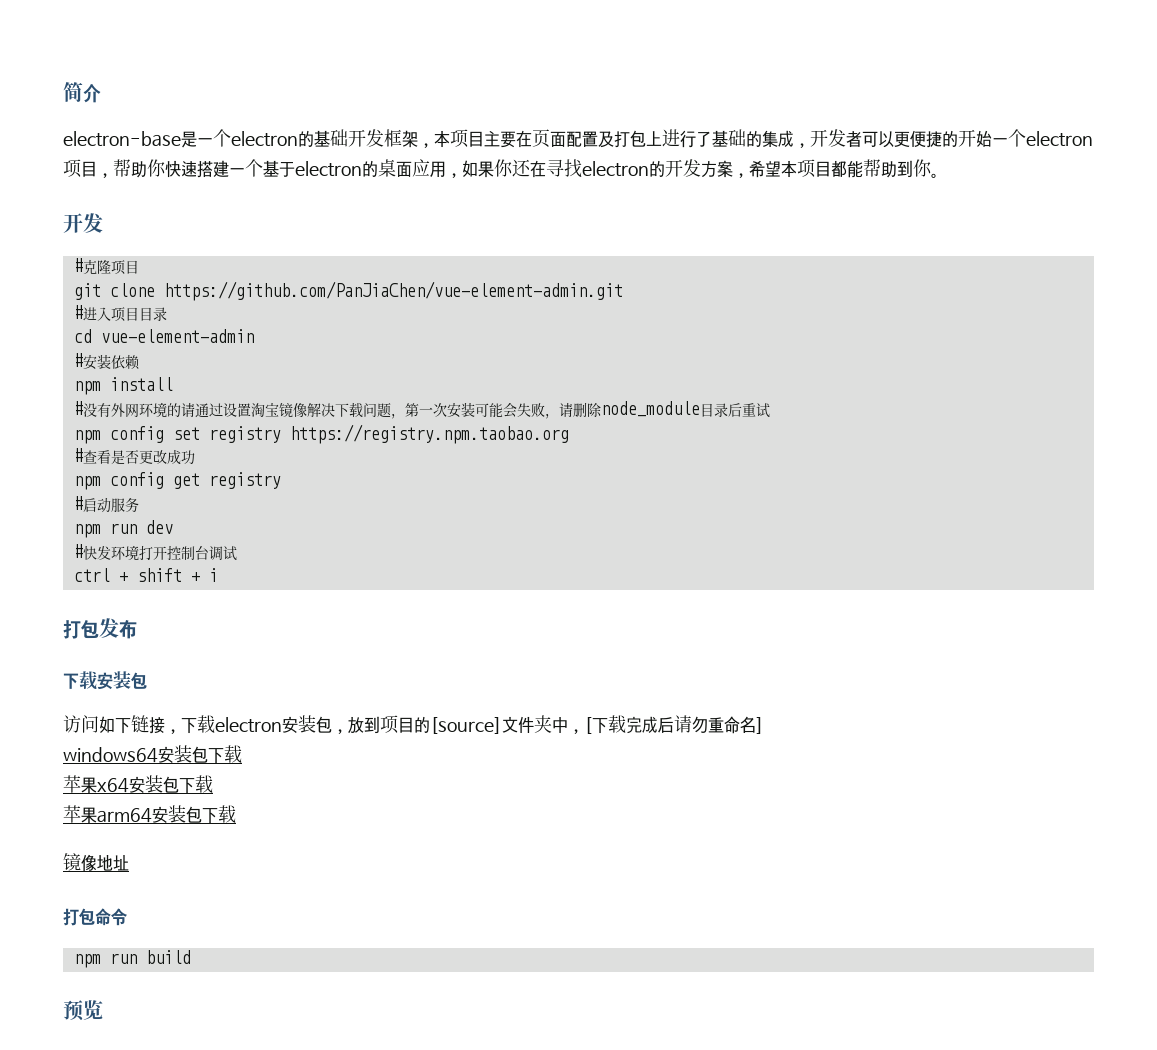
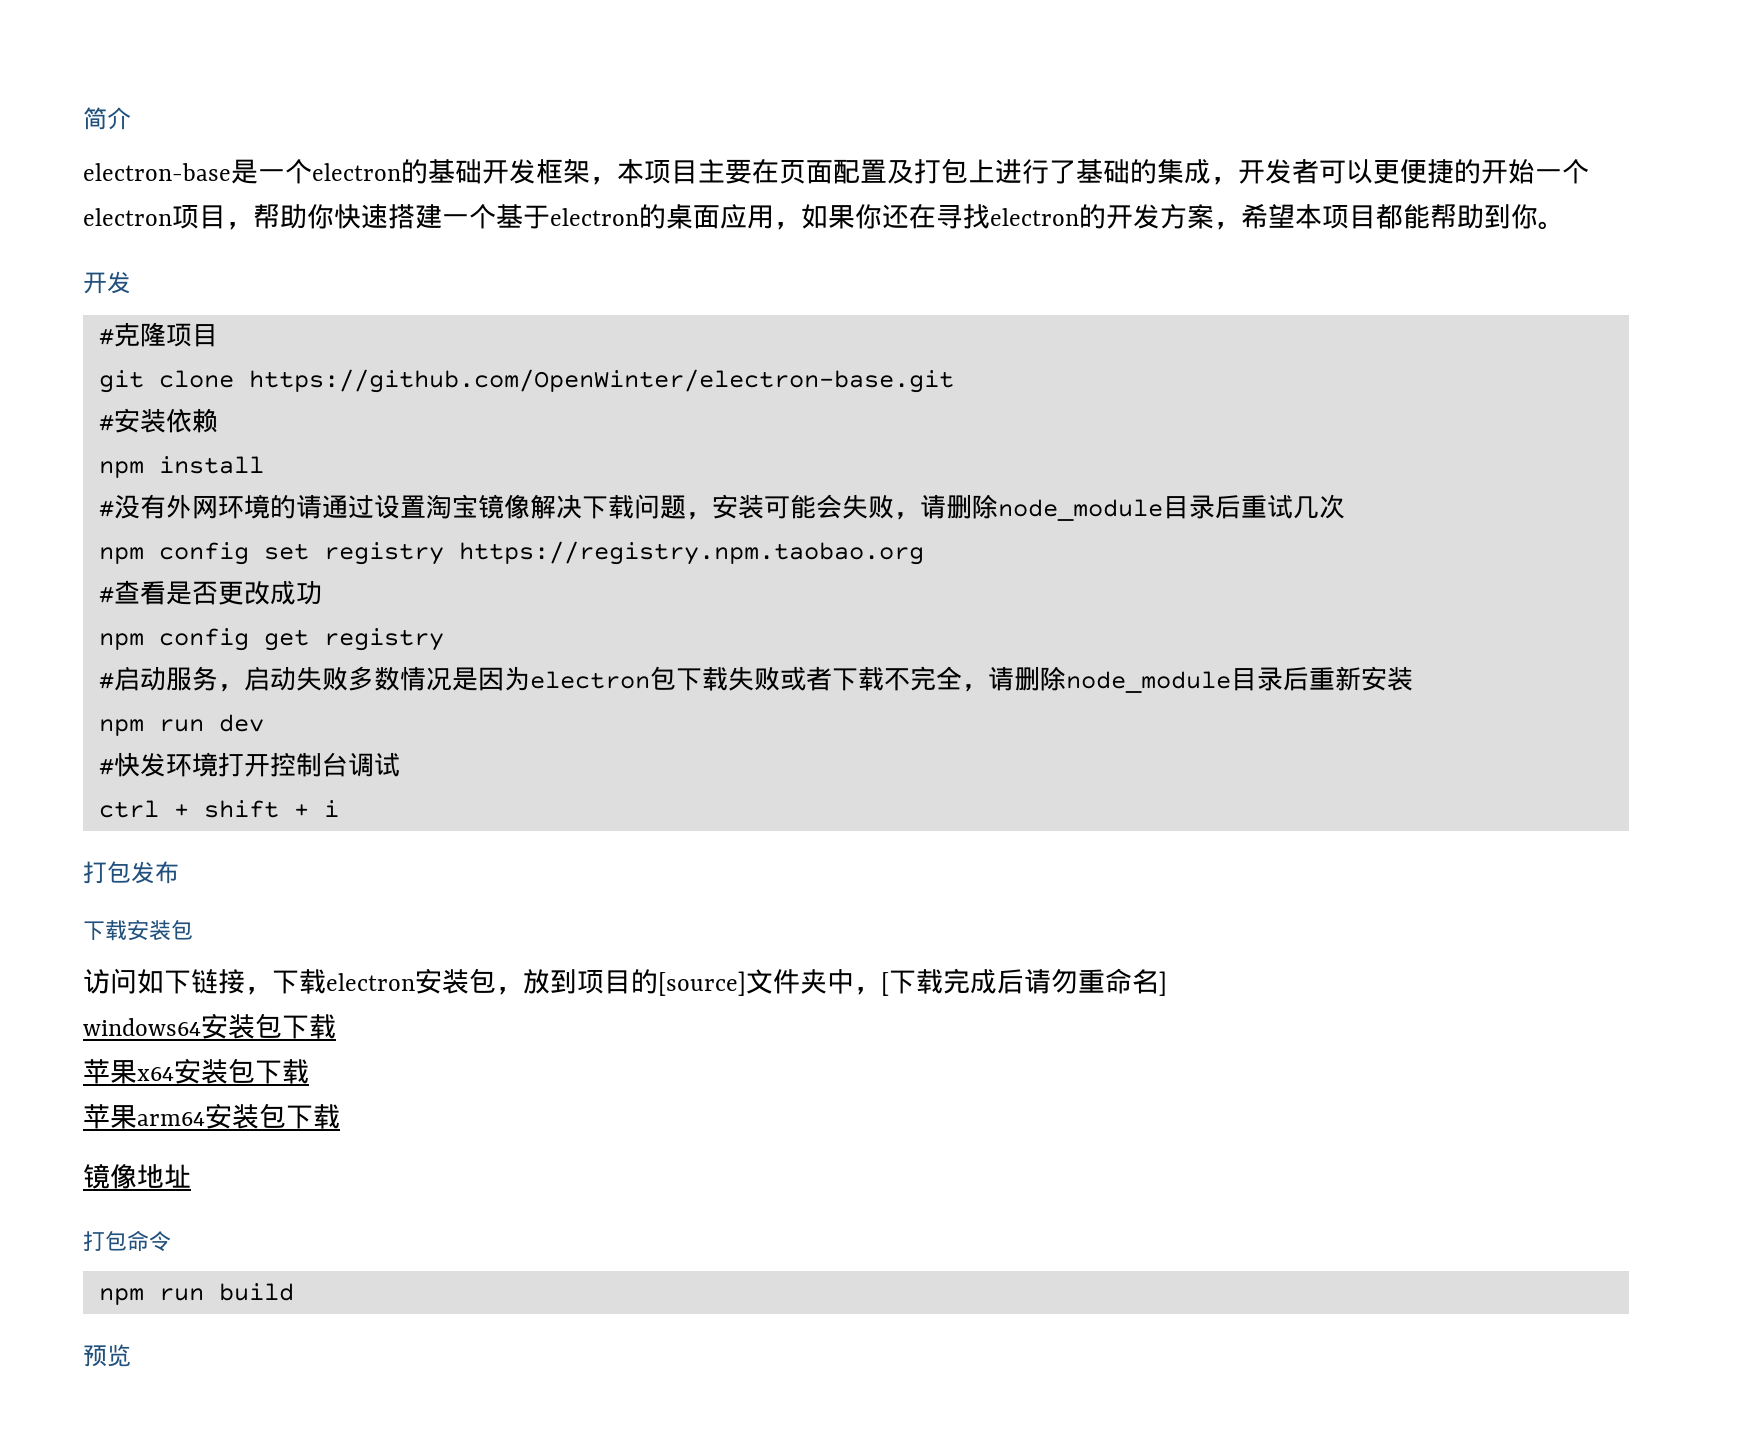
[163,281,623,301] [73,305,167,322] [73,329,254,343] https://github.com/PanJiaChen/vue-element-admin.git // #进入项目目录 // cd vue-element-admin -> [248,369,954,393] https://github.com/OpenWinter/electron-base.git
[404,403,447,417] 第一次 -> (712, 516) none
(770, 410) none -> [1292,494,1345,519] 几次
(139, 505) none -> [217,666,1413,693] ，启动失败多数情况是因为electron包下载失败或者下载不完全，请删除node_module目录后重新安装

